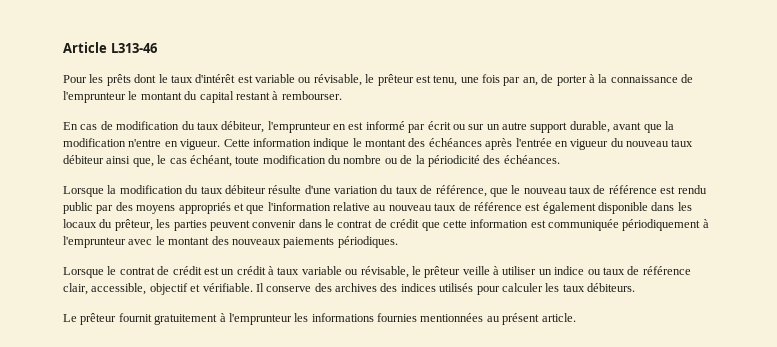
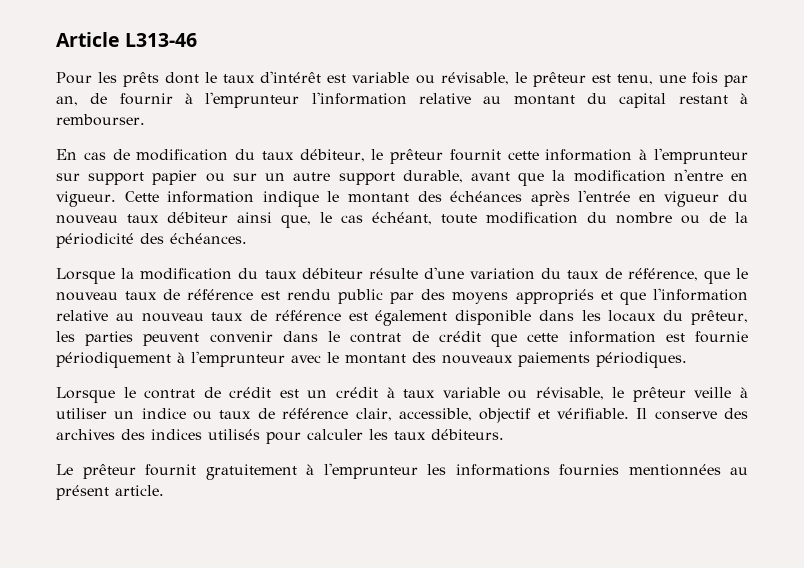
[556,74,693,86] [63,91,138,103] porter à la connaissance de l'emprunteur le -> [119,92,502,108] fournir à l'emprunteur l'information relative au
[267,121,451,133] l'emprunteur en est informé par écrit -> [371,148,748,164] [56,170,198,185] le prêteur fournit cette information à l'emprunteur sur support papier
[548,219,619,231] communiquée -> [695,331,749,343] fournie

